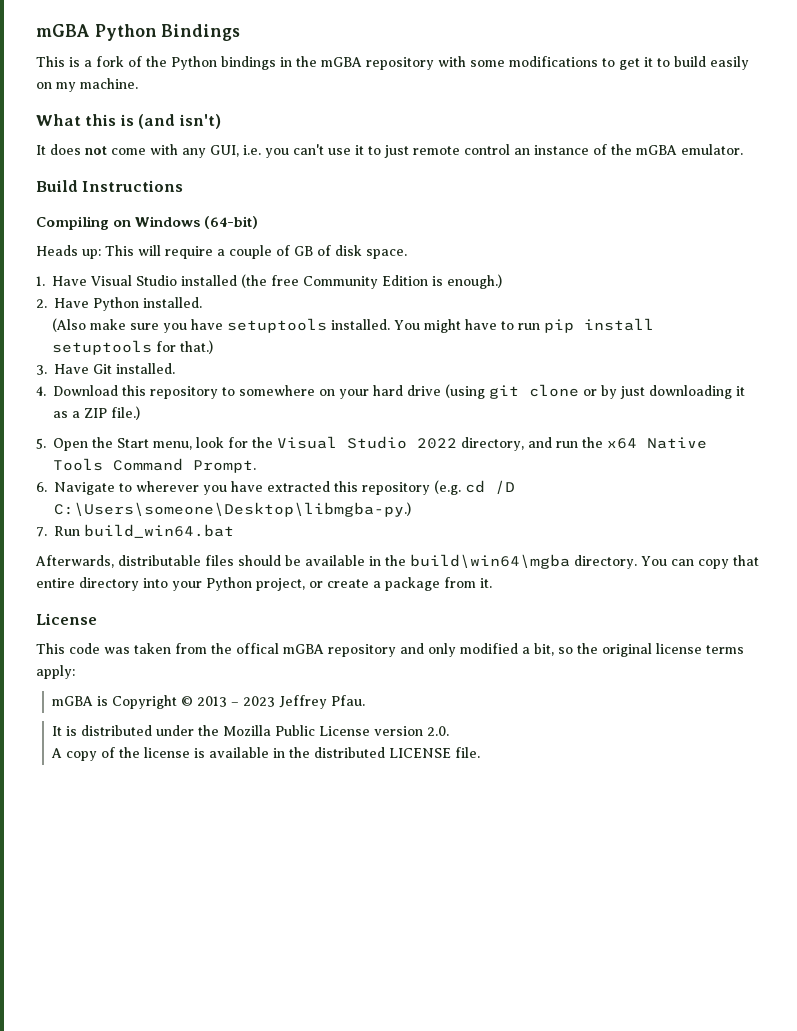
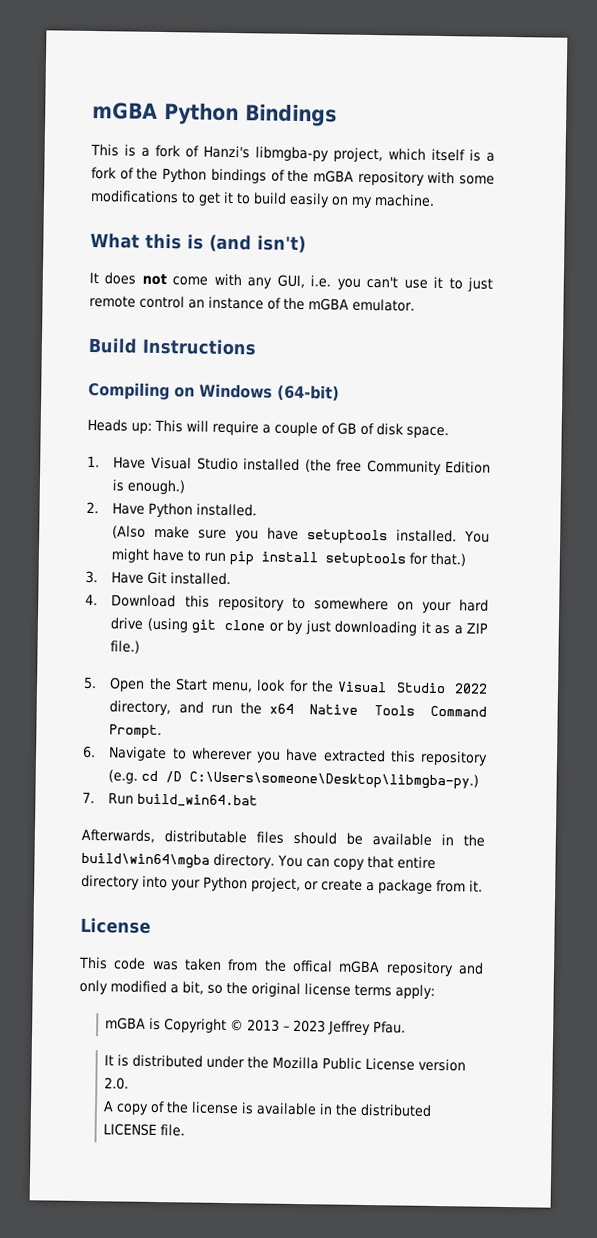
(142, 61) none -> [203,145,495,163] [91,166,134,180] Hanzi's libmgba-py project, which itself is a fork of
[280,57,292,67] in -> [270,169,285,182] of

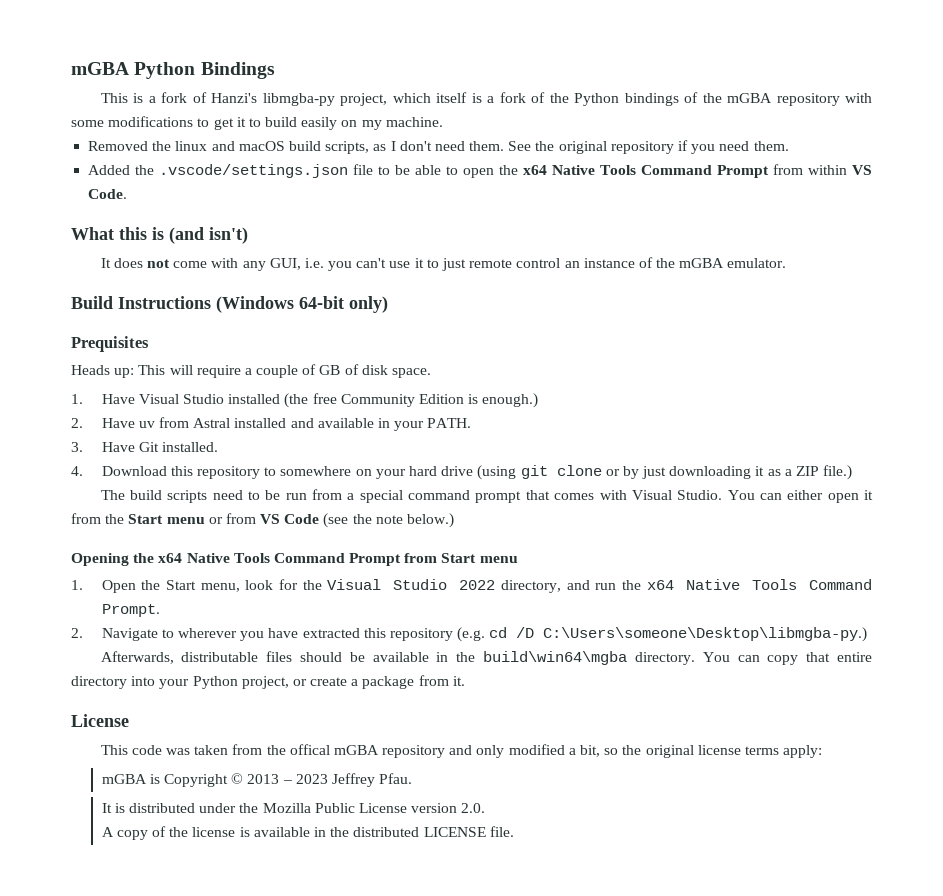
(435, 200) none -> [88,140,789,154] [88,164,872,178] [88,189,128,199] // Removed the linux and macOS build scripts, as I don't need them. See the original repository if you need them. // Added the .vscode/settings.json file to be able to open the x64 Native Tools Command Prompt from within VS Code.
[88,381,340,402] // Compiling on Windows (64-bit) -> [216,296,388,313] [71,336,149,352] (Windows 64-bit only) // Prequisites
[148,502,258,518] [112,525,491,545] [111,548,467,568] Python installed. // (Also make sure you have setuptools installed. You might have to run pip install setuptools for that.) -> [138,417,472,431] uv from Astral installed and available in your PATH.
[83,676,97,690] 5. -> [100,489,874,503] [71,513,455,528] [71,553,518,566] [71,580,83,590] The build scripts need to be run from a special command prompt that comes with Visual Studio. You can either open it from the Start menu or from VS Code (see the note below.) // Opening the x64 Native Tools Command Prompt from Start menu // 1.
[82,745,96,759] 6. -> [71,628,83,638] 2.
[82,791,259,808] // 7. Run build_win64.bat -> (868, 634) none

